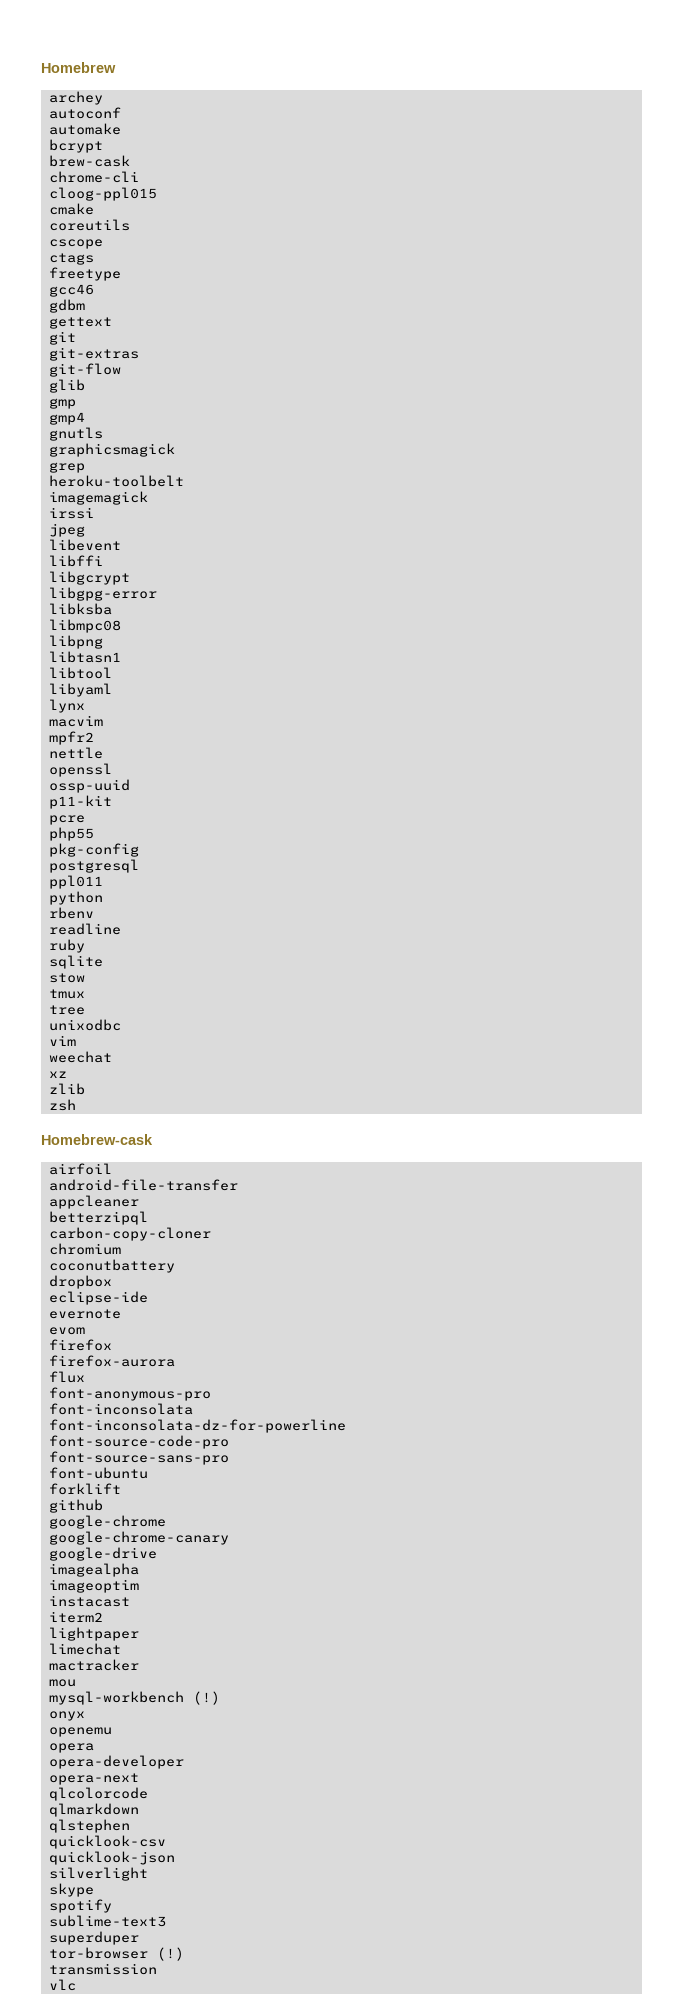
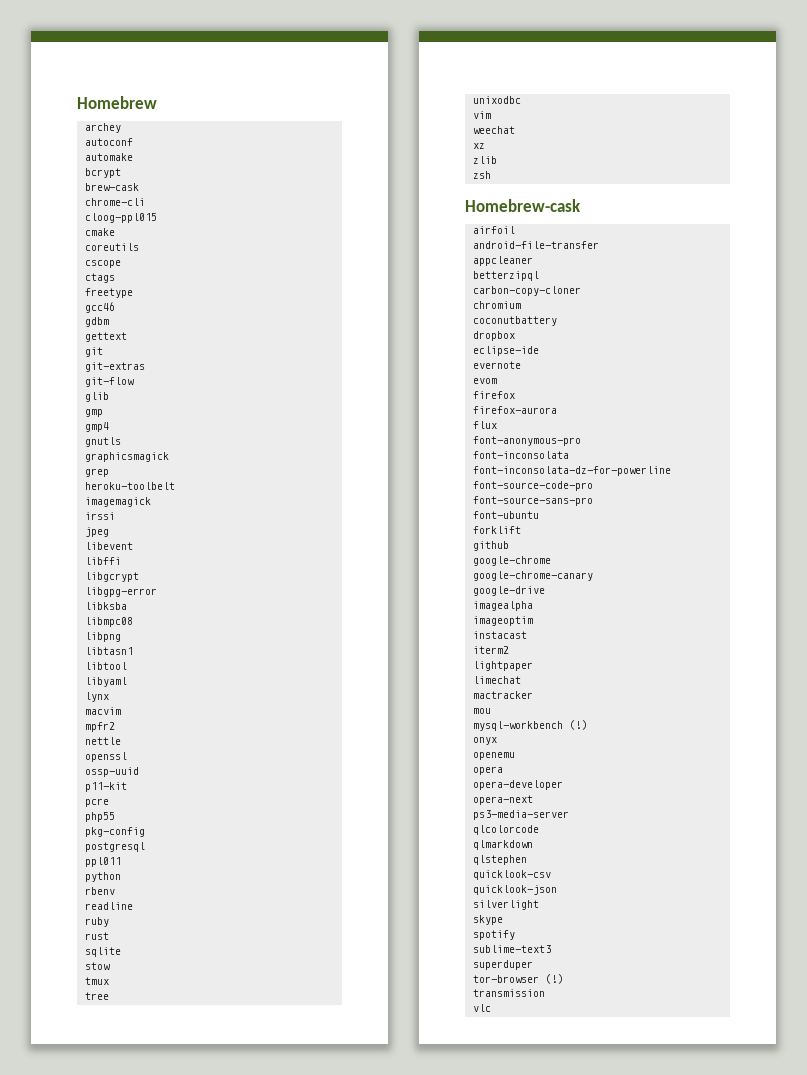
(85, 946) none -> [84,932,109,940] // rust
(139, 1779) none -> [472,810,569,820] // ps3-media-server

